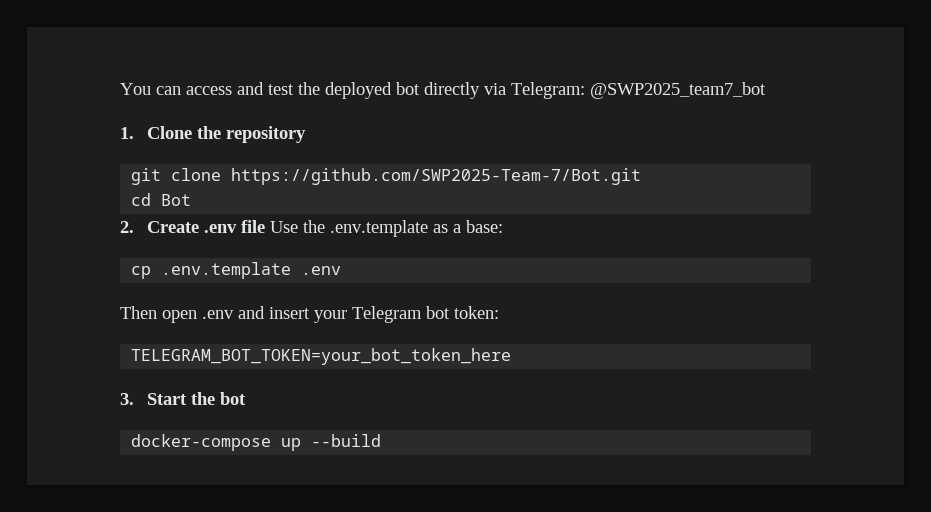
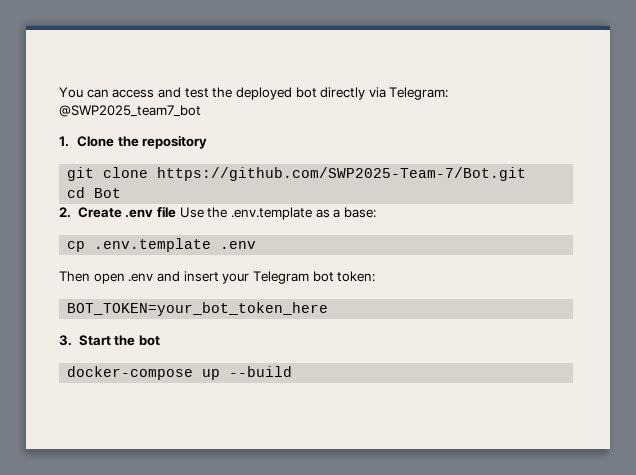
[131,348,512,365] TELEGRAM_BOT_TOKEN=your_bot_token_here -> [67,302,329,316] BOT_TOKEN=your_bot_token_here

